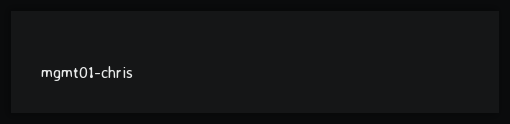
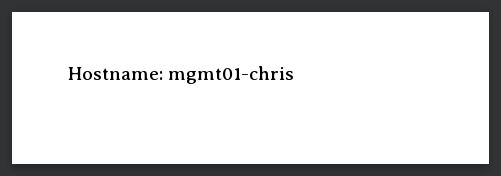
(41, 73) none -> [68,67,163,80] Hostname:

